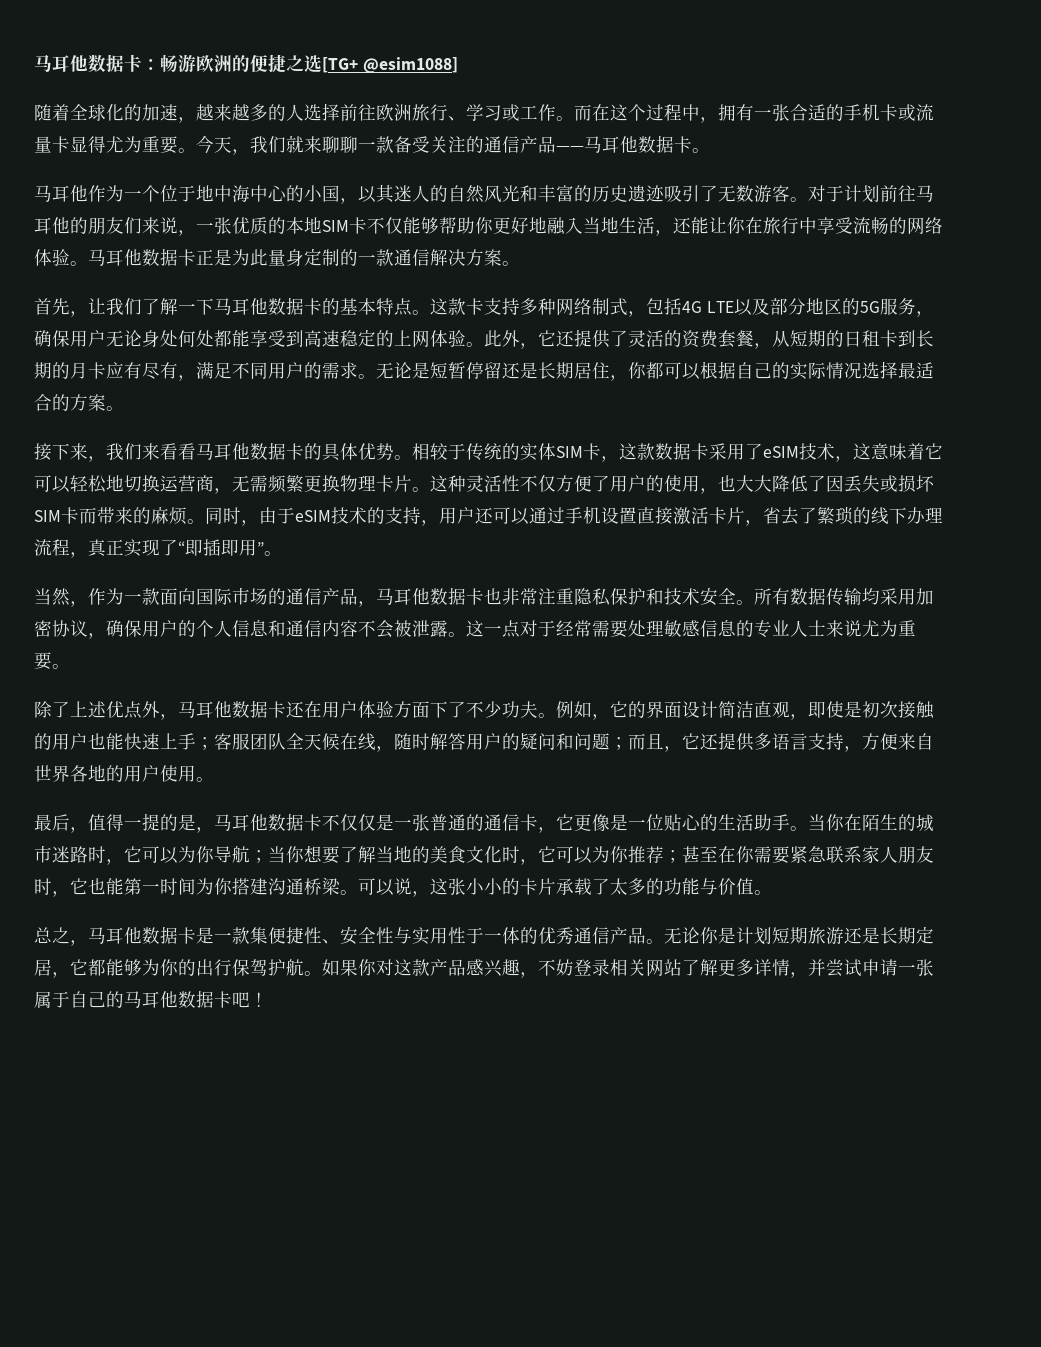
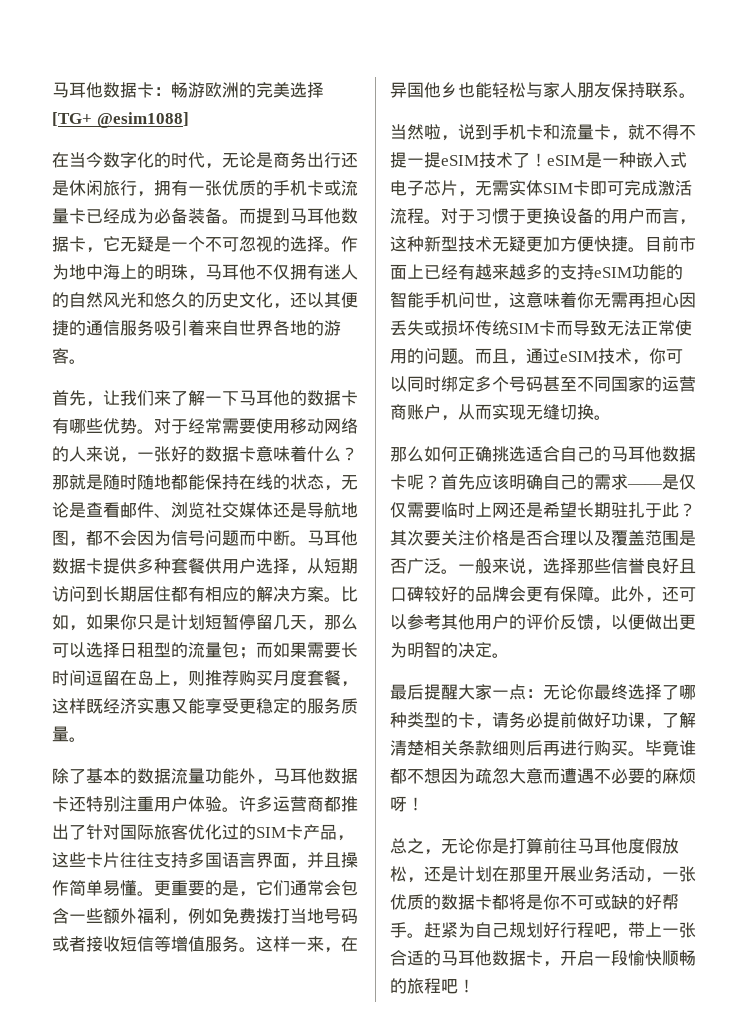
[250,54,322,73] 便捷之选 -> [256,82,324,98] 完美选择
[34,103,700,123] 随着全球化的加速，越来越多的人选择前往欧洲旅行、学习或工作。而在这个过程中 -> [52,152,358,169] [52,180,137,196] 在当今数字化的时代，无论是商务出行还是休闲旅行
[790,104,826,121] 合适 -> [222,180,256,196] 优质
[70,135,710,155] [34,184,934,204] [34,217,943,236] [34,248,502,266] 显得尤为重要。今天，我们就来聊聊一款备受关注的通信产品——马耳他数据卡。 // 马耳他作为一个位于地中海中心的小国，以其迷人的自然风光和丰富的历史遗迹吸引了无数游客。对于计划前往马耳他的朋友们来说，一张优质的本地SIM卡不仅能够帮助你更好地融入当地生活，还能让你在旅行中享受流畅的网络体验。马耳他数据卡正是为此量身定制的一款通信解决方案 -> [86,208,358,224] [52,235,358,253] [52,264,358,281] [52,292,358,309] [52,320,341,336] [52,348,69,364] 已经成为必备装备。而提到马耳他数据卡，它无疑是一个不可忽视的选择。作为地中海上的明珠，马耳他不仅拥有迷人的自然风光和悠久的历史文化，还以其便捷的通信服务吸引着来自世界各地的游客
(142, 306) none -> [154,390,171,406] 来
[268,297,934,317] [34,329,934,349] [34,361,934,381] [34,394,124,411] [34,442,943,462] [34,475,934,494] [34,506,943,526] [34,539,282,558] [34,587,934,607] [34,620,916,639] [34,652,70,670] [34,701,142,719] 数据卡的基本特点。这款卡支持多种网络制式，包括4G LTE以及部分地区的5G服务，确保用户无论身处何处都能享受到高速稳定的上网体验。此外，它还提供了灵活的资费套餐，从短期的日租卡到长期的月卡应有尽有，满足不同用户的需求。无论是短暂停留还是长期居住，你都可以根据自己的实际情况选择最适合的方案。 // 接下来，我们来看看马耳他数据卡的具体优势。相较于传统的实体SIM卡，这款数据卡采用了eSIM技术，这意味着它可以轻松地切换运营商，无需频繁更换物理卡片。这种灵活性不仅方便了用户的使用，也大大降低了因丢失或损坏SIM卡而带来的麻烦。同时，由于eSIM技术的支持，用户还可以通过手机设置直接激活卡片，省去了繁琐的线下办理流程，真正实现了“即插即用”。 // 当然，作为一款面向国际市场的通信产品，马耳他数据卡也非常注重隐私保护和技术安全。所有数据传输均采用加密协议，确保用户的个人信息和通信内容不会被泄露。这一点对于经常需要处理敏感信息的专业人士来说尤为重要。 // 除了上述优点 -> [290,390,358,406] [52,418,358,434] [52,446,358,463] [52,474,358,491] [52,502,358,518] [52,530,358,547] [52,558,358,575] [52,586,358,602] [52,614,358,631] [52,642,358,659] [52,670,358,687] [52,698,358,714] [52,726,86,742] [52,768,239,784] 的数据卡有哪些优势。对于经常需要使用移动网络的人来说，一张好的数据卡意味着什么？那就是随时随地都能保持在线的状态，无论是查看邮件、浏览社交媒体还是导航地图，都不会因为信号问题而中断。马耳他数据卡提供多种套餐供用户选择，从短期访问到长期居住都有相应的解决方案。比如，如果你只是计划短暂停留几天，那么可以选择日租型的流量包；而如果需要长时间逗留在岛上，则推荐购买月度套餐，这样既经济实惠又能享受更稳定的服务质量。 // 除了基本的数据流量功能
[304,701,935,720] [34,732,934,752] [34,765,214,782] [34,813,934,833] [34,845,934,865] [34,877,772,897] [34,926,934,946] [34,959,934,978] [34,991,70,1008] 在用户体验方面下了不少功夫。例如，它的界面设计简洁直观，即使是初次接触的用户也能快速上手；客服团队全天候在线，随时解答用户的疑问和问题；而且，它还提供多语言支持，方便来自世界各地的用户使用。 // 最后，值得一提的是，马耳他数据卡不仅仅是一张普通的通信卡，它更像是一位贴心的生活助手。当你在陌生的城市迷路时，它可以为你导航；当你想要了解当地的美食文化时，它可以为你推荐；甚至在你需要紧急联系家人朋友时，它也能第一时间为你搭建沟通桥梁。可以说，这张小小的卡片承载了太多的功能与价值。 // 总之，马耳他数据卡是一款集便捷性、安全性与实用性于一体的优秀通信产品。无论你是计划短期旅游还是长期定居，它都能够为你的出行保驾护航。如果你对这款产品感兴趣，不妨登录相关网站了解更多详情，并尝试申请一张属于 -> [86,796,358,812] [52,824,354,841] [52,852,358,869] [52,880,358,897] [52,908,358,925] [52,936,358,953] [390,82,696,98] [390,124,696,141] [390,152,687,168] [390,180,692,197] [390,208,696,225] [390,236,696,252] [390,264,683,280] [390,291,696,309] [390,320,692,336] [390,348,683,365] [390,376,696,392] [390,404,611,421] [390,446,560,462] 特别注重用户体验。许多运营商都推出了针对国际旅客优化过的SIM卡产品，这些卡片往往支持多国语言界面，并且操作简单易懂。更重要的是，它们通常会包含一些额外福利，例如免费拨打当地号码或者接收短信等增值服务。这样一来，在异国他乡也能轻松与家人朋友保持联系。 // 当然啦，说到手机卡和流量卡，就不得不提一提eSIM技术了！eSIM是一种嵌入式电子芯片，无需实体SIM卡即可完成激活流程。对于习惯于更换设备的用户而言，这种新型技术无疑更加方便快捷。目前市面上已经有越来越多的支持eSIM功能的智能手机问世，这意味着你无需再担心因丢失或损坏传统SIM卡而导致无法正常使用的问题。而且，通过eSIM技术，你可以同时绑定多个号码甚至不同国家的运营商账户，从而实现无缝切换。 // 那么如何正确挑选适合
(232, 999) none -> [407,474,696,490] [390,502,696,518] [390,530,696,546] [390,558,696,575] [390,586,696,603] [390,614,696,631] [390,641,509,658] [390,684,696,700] [390,712,696,729] [390,740,696,756] [390,767,696,784] [390,796,424,812] [390,838,679,855] [390,866,696,883] [390,894,679,910] [390,922,696,939] [390,950,696,967] [390,978,441,994] 呢？首先应该明确自己的需求——是仅仅需要临时上网还是希望长期驻扎于此？其次要关注价格是否合理以及覆盖范围是否广泛。一般来说，选择那些信誉良好且口碑较好的品牌会更有保障。此外，还可以参考其他用户的评价反馈，以便做出更为明智的决定。 // 最后提醒大家一点：无论你最终选择了哪种类型的卡，请务必提前做好功课，了解清楚相关条款细则后再进行购买。毕竟谁都不想因为疏忽大意而遭遇不必要的麻烦呀！ // 总之，无论你是打算前往马耳他度假放松，还是计划在那里开展业务活动，一张优质的数据卡都将是你不可或缺的好帮手。赶紧为自己规划好行程吧，带上一张合适的马耳他数据卡，开启一段愉快顺畅的旅程

